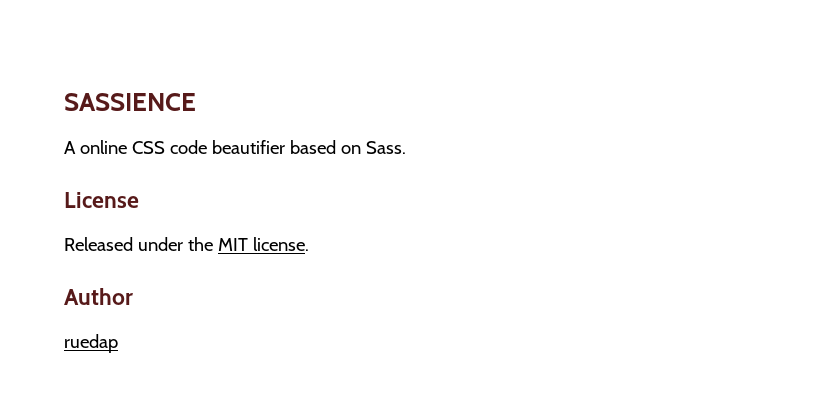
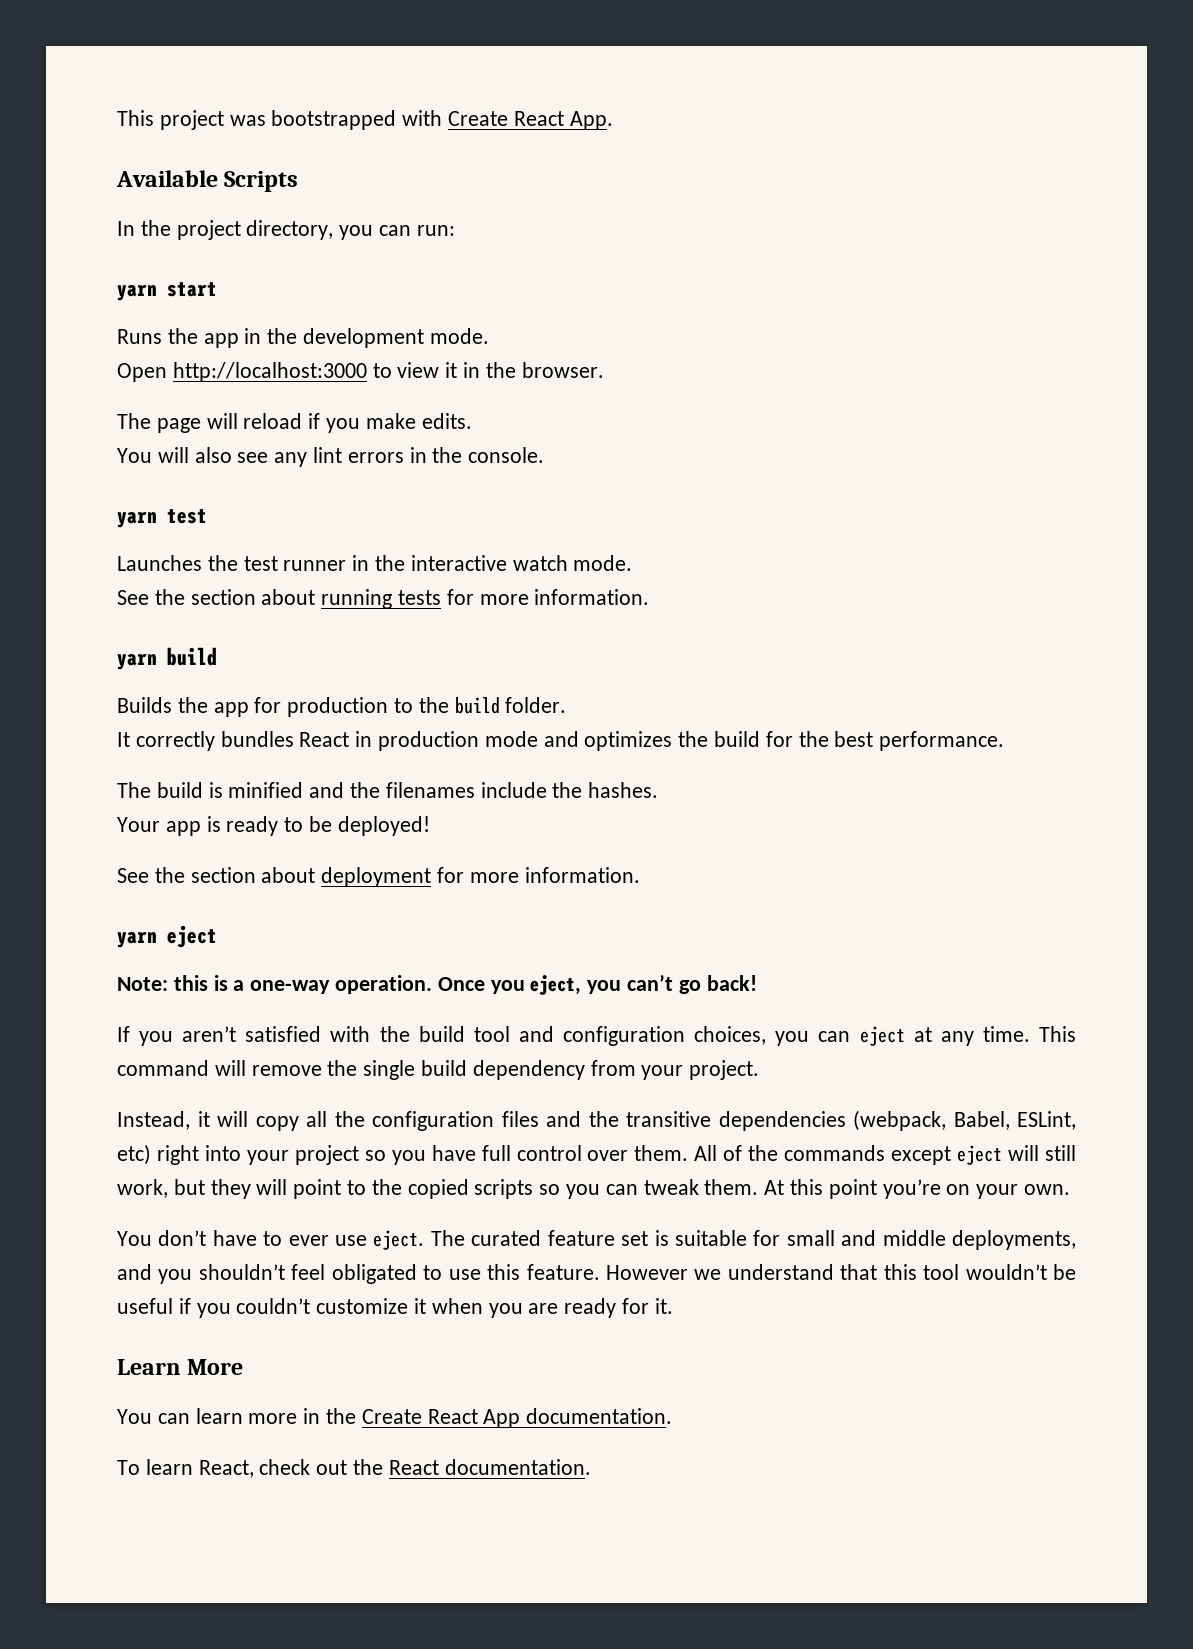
[64,93,196,111] [64,140,406,154] [64,192,139,208] [64,237,309,251] [64,288,133,305] [64,334,118,353] SASSIENCE // A online CSS code beautifier based on Sass. // License // Released under the MIT license. // Author // ruedap -> [117,110,613,130] [116,170,299,192] [117,220,455,240] [117,282,217,301] [117,328,489,348] [117,362,604,382] [117,413,472,433] [117,447,545,467] [117,509,207,528] [117,555,633,571] [117,589,650,609] [117,647,217,670] [117,697,567,717] [117,731,1005,751] [117,782,659,798] [117,816,430,836] [117,867,640,887] [117,925,217,948] [117,975,757,995] [117,1026,1076,1046] [117,1060,760,1080] [117,1110,1076,1131] [117,1144,1076,1165] [117,1179,1071,1199] [117,1230,1076,1250] [117,1264,1076,1284] [117,1298,673,1318] [117,1359,244,1375] [117,1408,673,1428] [117,1459,591,1478] This project was bootstrapped with Create React App. // Available Scripts // In the project directory, you can run: // yarn start // Runs the app in the development mode. // Open http://localhost:3000 to view it in the browser. // The page will reload if you make edits. // You will also see any lint errors in the console. // yarn test // Launches the test runner in the interactive watch mode. // See the section about running tests for more information. // yarn build // Builds the app for production to the build folder. // It correctly bundles React in production mode and optimizes the build for the best performance. // The build is minified and the filenames include the hashes. // Your app is ready to be deployed! // See the section about deployment for more information. // yarn eject // Note: this is a one-way operation. Once you eject, you can’t go back! // If you aren’t satisfied with the build tool and configuration choices, you can eject at any time. This command will remove the single build dependency from your project. // Instead, it will copy all the configuration files and the transitive dependencies (webpack, Babel, ESLint, etc) right into your project so you have full control over them. All of the commands except eject will still work, but they will point to the copied scripts so you can tweak them. At this point you’re on your own. // You don’t have to ever use eject. The curated feature set is suitable for small and middle deployments, and you shouldn’t feel obligated to use this feature. However we understand that this tool wouldn’t be useful if you couldn’t customize it when you are ready for it. // Learn More // You can learn more in the Create React App documentation. // To learn React, check out the React documentation.

